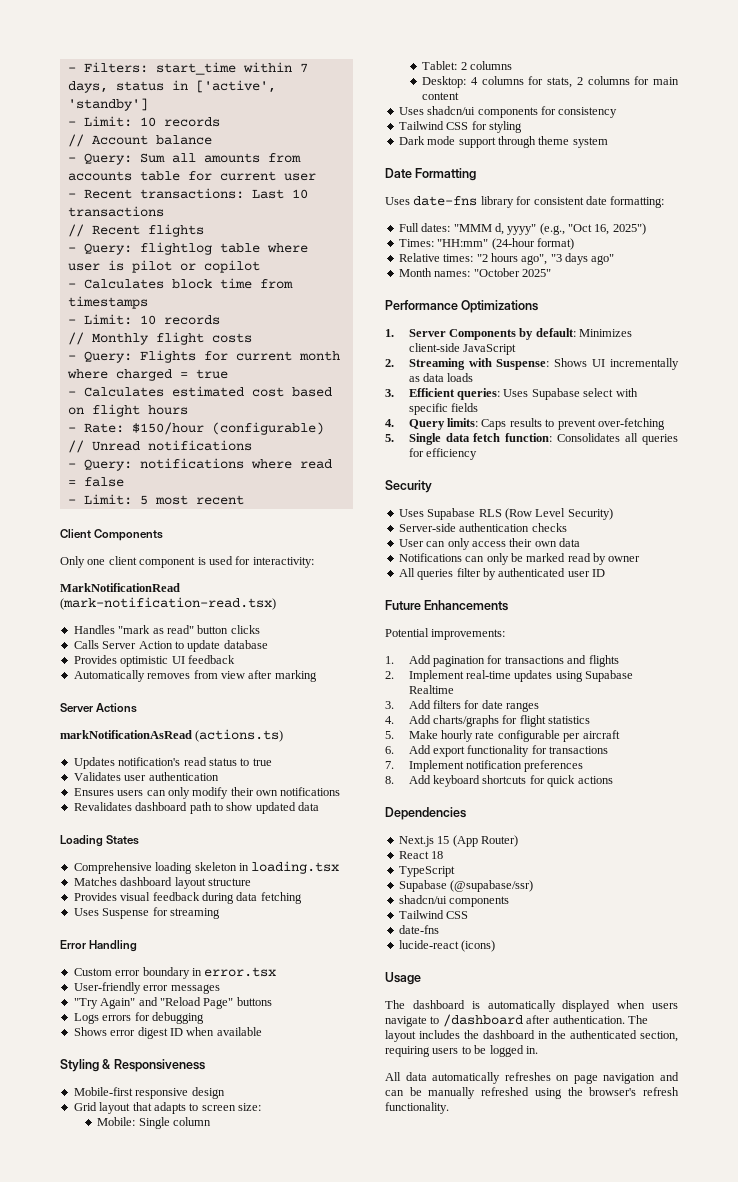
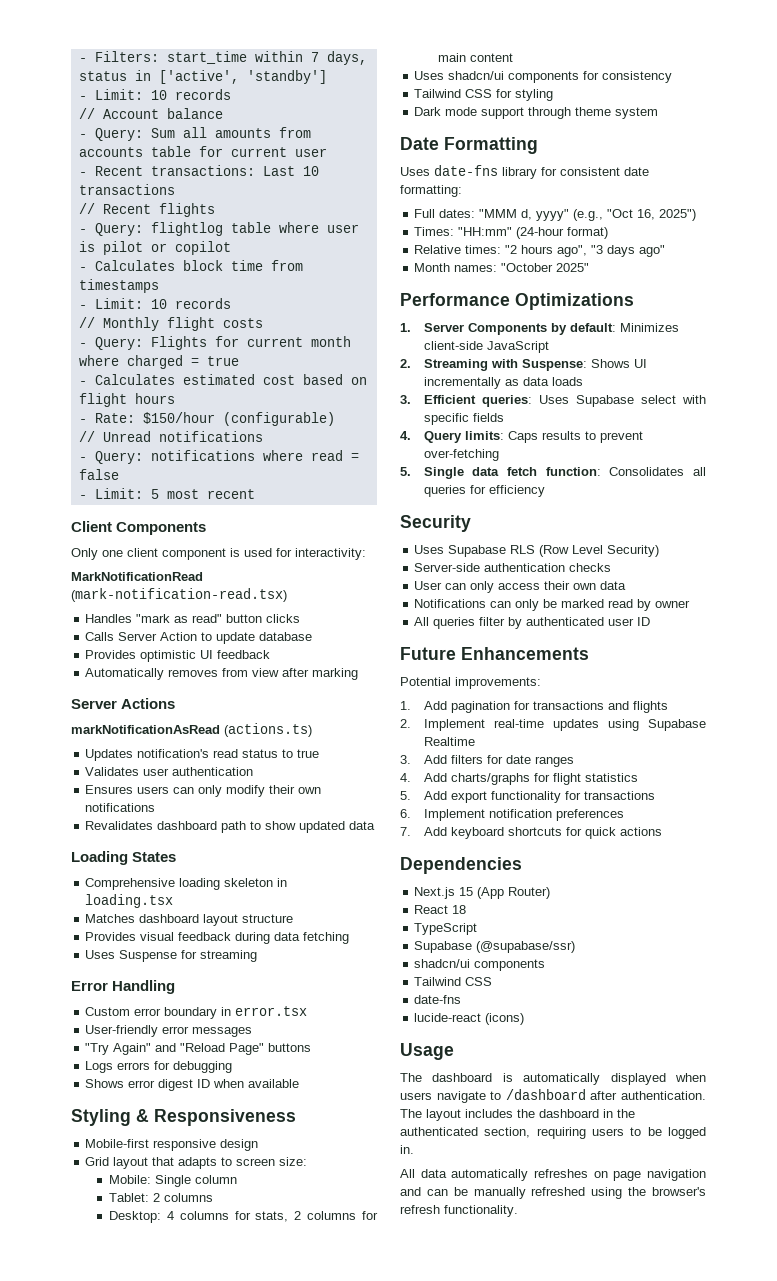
[408,730,620,742] [385,746,394,754] Make hourly rate configurable per aircraft // 6. -> (411, 795) none
[385,761,394,769] 7. -> [400,809,411,818] 6.
[385,776,394,784] 8. -> [400,827,411,836] 7.

